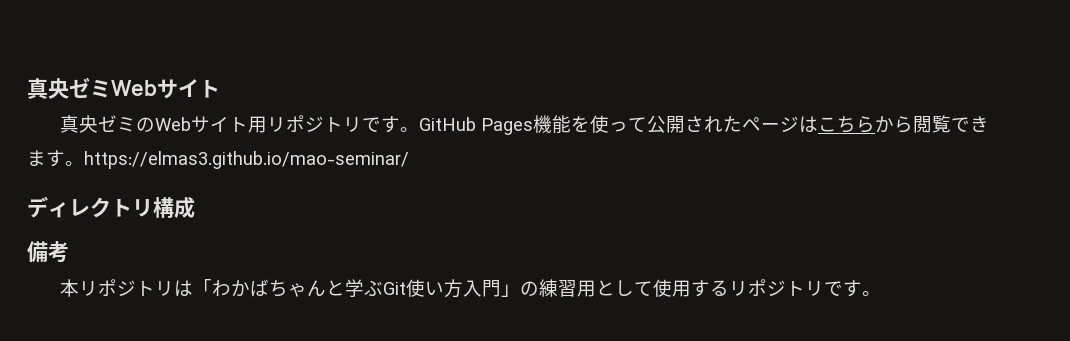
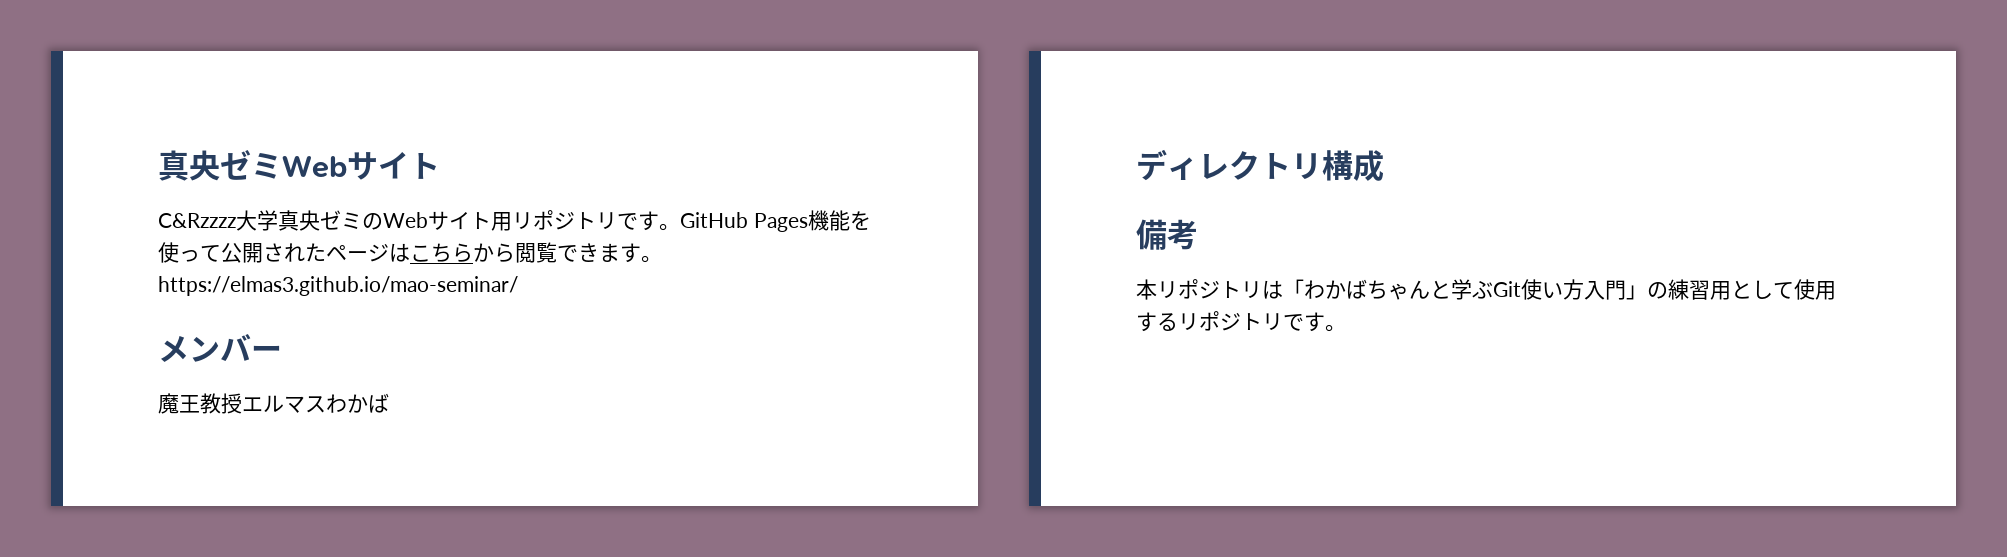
(220, 89) none -> [158,210,278,231] C&Rzzzz大学
(409, 160) none -> [158,334,282,362] [158,393,389,414] // メンバー // 魔王教授エルマスわかば

